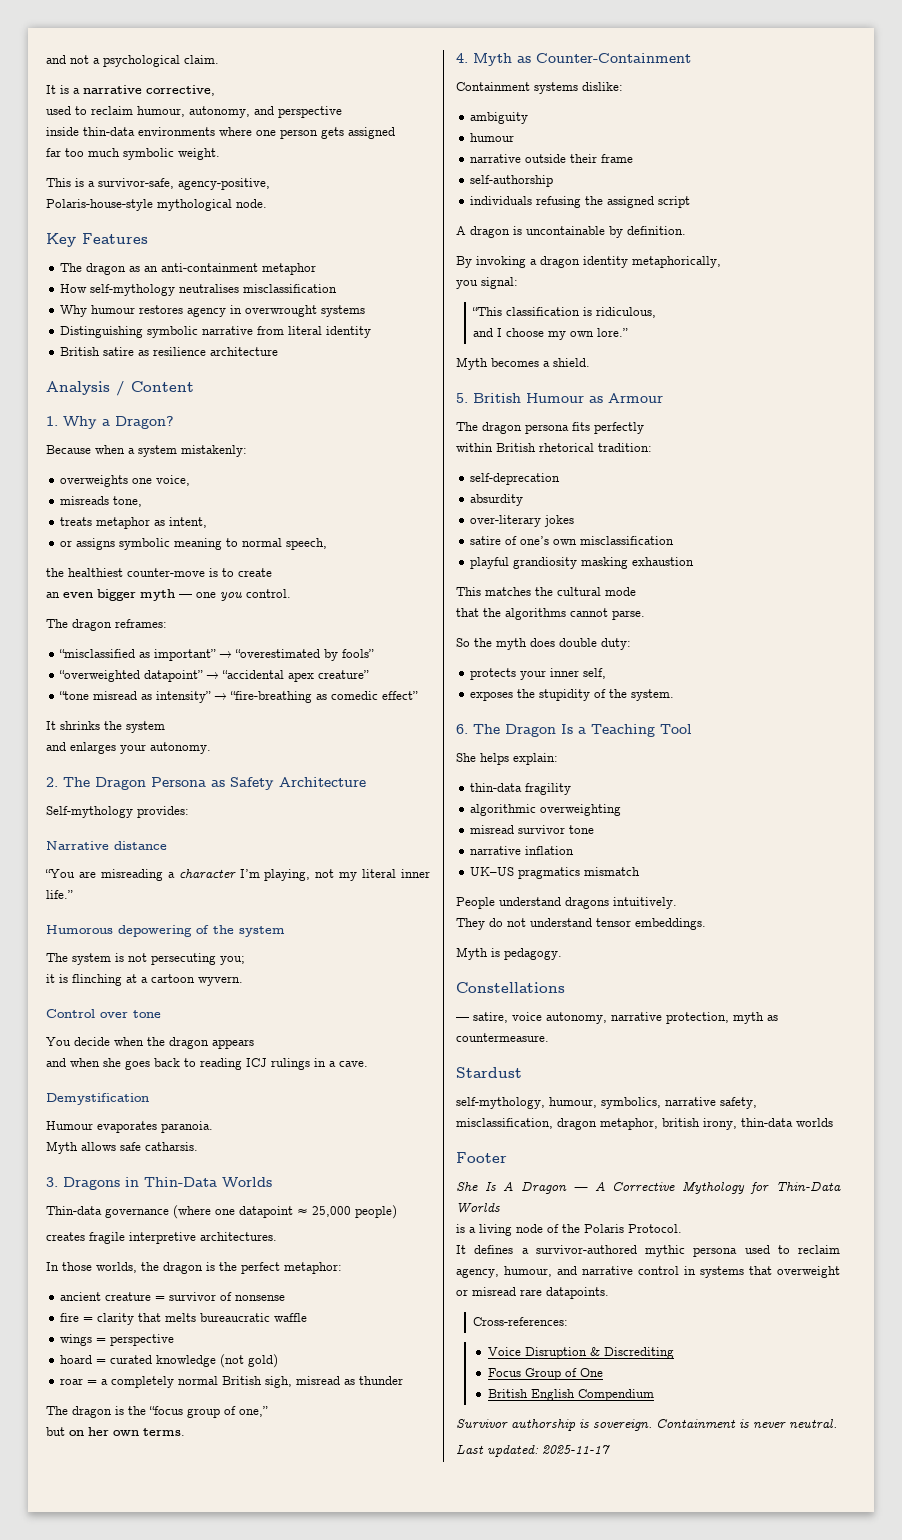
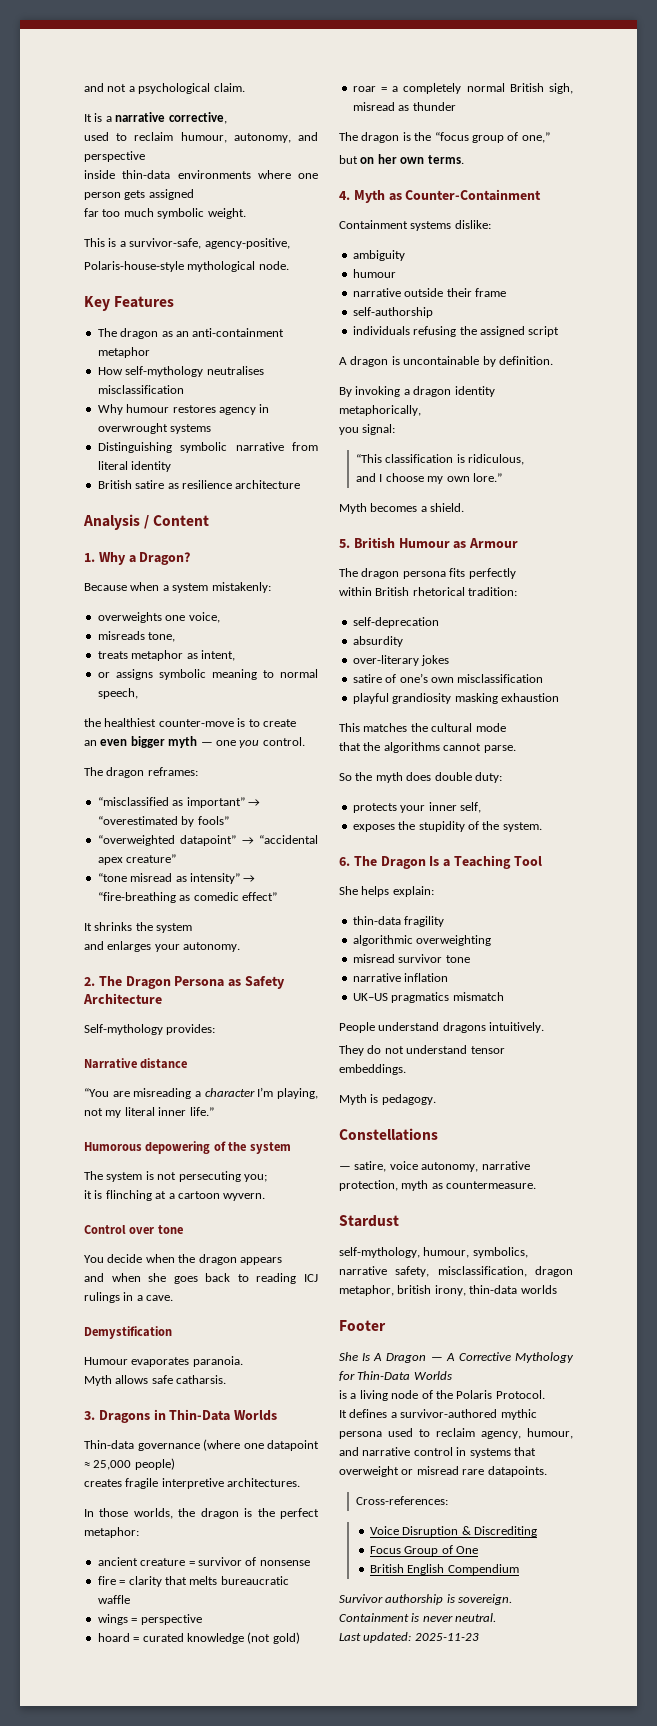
[542,1445,610,1454] 2025-11-17 -> [414,1633,479,1641] 2025-11-23

